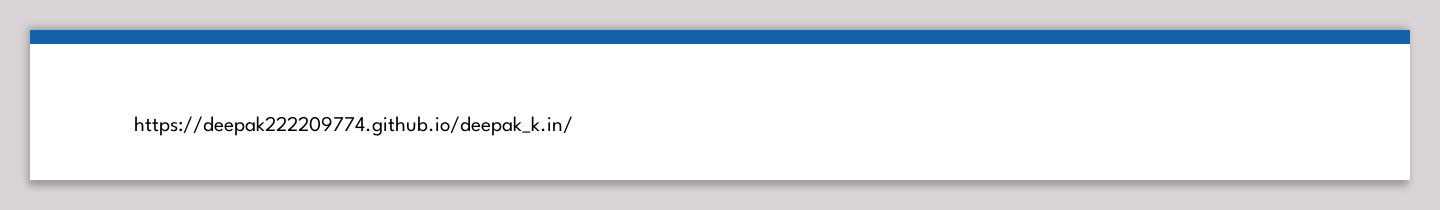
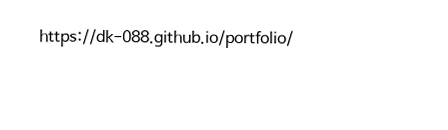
[134,116,573,136] https://deepak222209774.github.io/deepak_k.in/ -> [39,28,294,49] https://dk-088.github.io/portfolio/

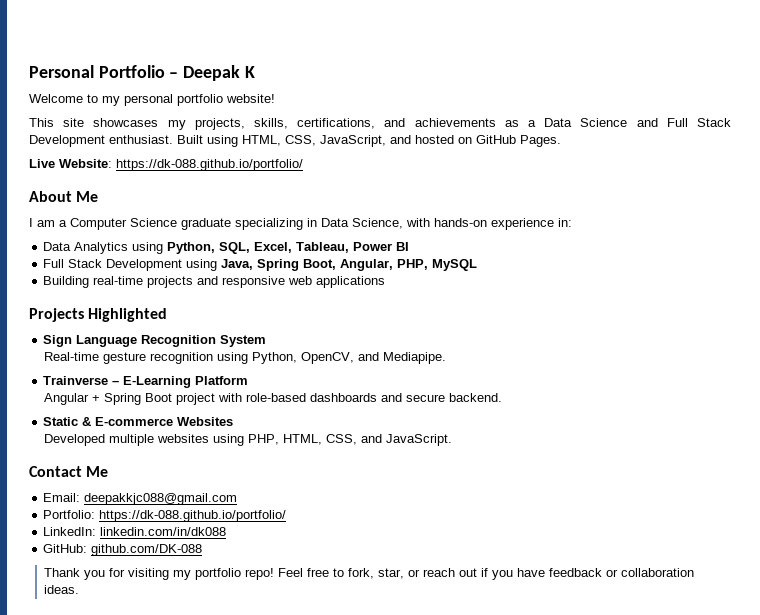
[39,28,294,49] https://dk-088.github.io/portfolio/ -> [29,65,255,81] [29,94,275,106] [29,118,732,130] [29,135,561,147] [29,159,303,171] [29,191,99,202] [29,218,572,230] [43,242,410,254] [43,259,478,271] [43,276,386,288] [29,308,168,322] [43,335,267,347] [44,352,447,364] [43,376,249,388] [44,393,503,405] [43,417,234,426] [44,434,453,446] [29,466,109,477] [43,493,238,505] [43,510,287,522] [43,527,227,536] [43,544,203,556] [44,568,695,580] [44,585,80,594] Personal Portfolio – Deepak K // Welcome to my personal portfolio website! // This site showcases my projects, skills, certifications, and achievements as a Data Science and Full Stack Development enthusiast. Built using HTML, CSS, JavaScript, and hosted on GitHub Pages. // Live Website: https://dk-088.github.io/portfolio/ // About Me // I am a Computer Science graduate specializing in Data Science, with hands-on experience in: // Data Analytics using Python, SQL, Excel, Tableau, Power BI // Full Stack Development using Java, Spring Boot, Angular, PHP, MySQL // Building real-time projects and responsive web applications // Projects Highlighted // Sign Language Recognition System // Real-time gesture recognition using Python, OpenCV, and Mediapipe. // Trainverse – E-Learning Platform // Angular + Spring Boot project with role-based dashboards and secure backend. // Static & E-commerce Websites // Developed multiple websites using PHP, HTML, CSS, and JavaScript. // Contact Me // Email: deepakkjc088@gmail.com // Portfolio: https://dk-088.github.io/portfolio/ // LinkedIn: linkedin.com/in/dk088 // GitHub: github.com/DK-088 // Thank you for visiting my portfolio repo! Feel free to fork, star, or reach out if you have feedback or collaboration ideas.

